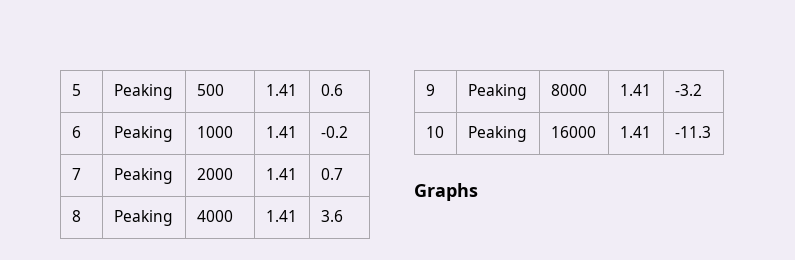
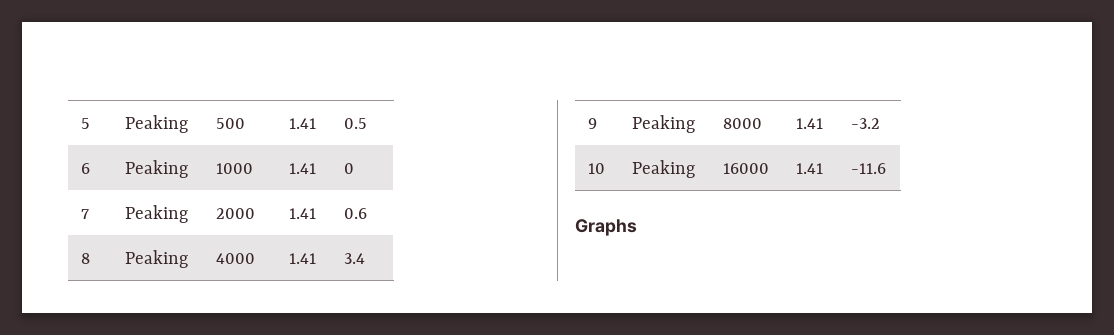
[320,84,343,96] 0.6 -> [344,118,368,129] 0.5
[320,126,348,138] -0.2 -> [344,163,355,174] 0
[320,168,343,180] 0.7 -> [344,208,368,219] 0.6
[320,210,343,222] 3.6 -> [344,253,366,264] 3.4
[674,126,711,138] -11.3 -> [851,163,887,174] -11.6

